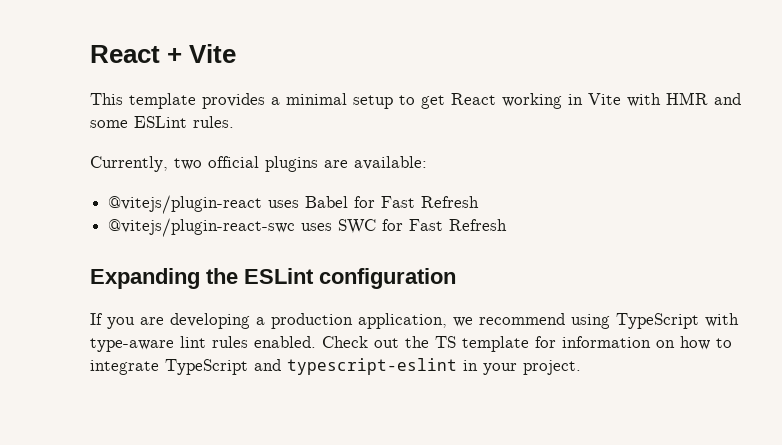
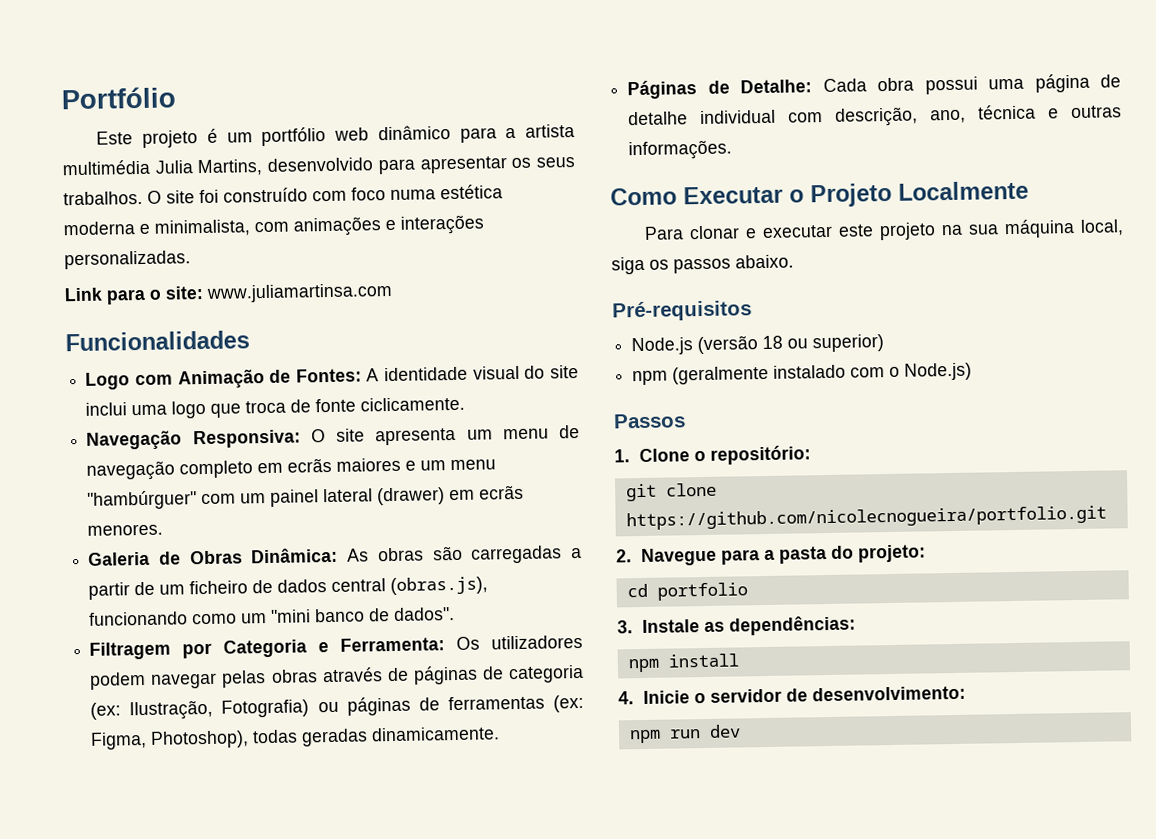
[90,44,237,63] [90,92,741,109] [90,116,234,128] [90,156,427,172] [108,195,480,214] [108,218,508,237] [90,268,456,289] [90,313,739,329] [90,336,732,352] [90,358,581,375] React + Vite // This template provides a minimal setup to get React working in Vite with HMR and some ESLint rules. // Currently, two official plugins are available: // @vitejs/plugin-react uses Babel for Fast Refresh // @vitejs/plugin-react-swc uses SWC for Fast Refresh // Expanding the ESLint configuration // If you are developing a production application, we recommend using TypeScript with type-aware lint rules enabled. Check out the TS template for information on how to integrate TypeScript and typescript-eslint in your project. -> [61,86,176,110] [96,124,575,148] [62,156,575,177] [63,184,503,206] [63,214,485,237] [64,250,191,270] [64,282,393,305] [65,330,250,352] [85,364,580,390] [85,396,466,419] [86,424,580,451] [86,457,497,481] [87,484,525,510] [87,523,164,536] [88,545,582,566] [88,576,489,600] [89,606,456,626] [89,634,583,660] [90,664,584,690] [90,694,584,721] [90,726,501,750] [627,73,1121,100] [628,104,1122,127] [628,139,733,161] [610,180,1029,208] [644,218,1124,241] [611,254,794,275] [612,300,752,322] [631,334,885,356] [632,362,973,386] [613,413,686,429] [614,445,812,465] [625,482,717,502] [625,505,1107,531] [616,544,927,567] [626,582,748,601] [617,615,857,636] [627,653,739,673] [618,685,967,705] [628,724,741,744] Portfólio // Este projeto é um portfólio web dinâmico para a artista multimédia Julia Martins, desenvolvido para apresentar os seus trabalhos. O site foi construído com foco numa estética moderna e minimalista, com animações e interações personalizadas. // Link para o site: www.juliamartinsa.com // Funcionalidades // Logo com Animação de Fontes: A identidade visual do site inclui uma logo que troca de fonte ciclicamente. // Navegação Responsiva: O site apresenta um menu de navegação completo em ecrãs maiores e um menu "hambúrguer" com um painel lateral (drawer) em ecrãs menores. // Galeria de Obras Dinâmica: As obras são carregadas a partir de um ficheiro de dados central (obras.js), funcionando como um "mini banco de dados". // Filtragem por Categoria e Ferramenta: Os utilizadores podem navegar pelas obras através de páginas de categoria (ex: Ilustração, Fotografia) ou páginas de ferramentas (ex: Figma, Photoshop), todas geradas dinamicamente. // Páginas de Detalhe: Cada obra possui uma página de detalhe individual com descrição, ano, técnica e outras informações. // Como Executar o Projeto Localmente // Para clonar e executar este projeto na sua máquina local, siga os passos abaixo. // Pré-requisitos // Node.js (versão 18 ou superior) // npm (geralmente instalado com o Node.js) // Passos // 1. Clone o repositório: // git clone https://github.com/nicolecnogueira/portfolio.git // 2. Navegue para a pasta do projeto: // cd portfolio // 3. Instale as dependências: // npm install // 4. Inicie o servidor de desenvolvimento: // npm run dev

